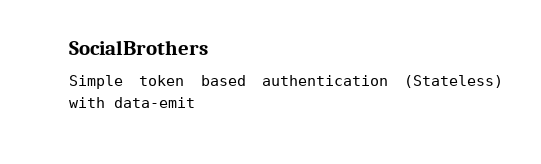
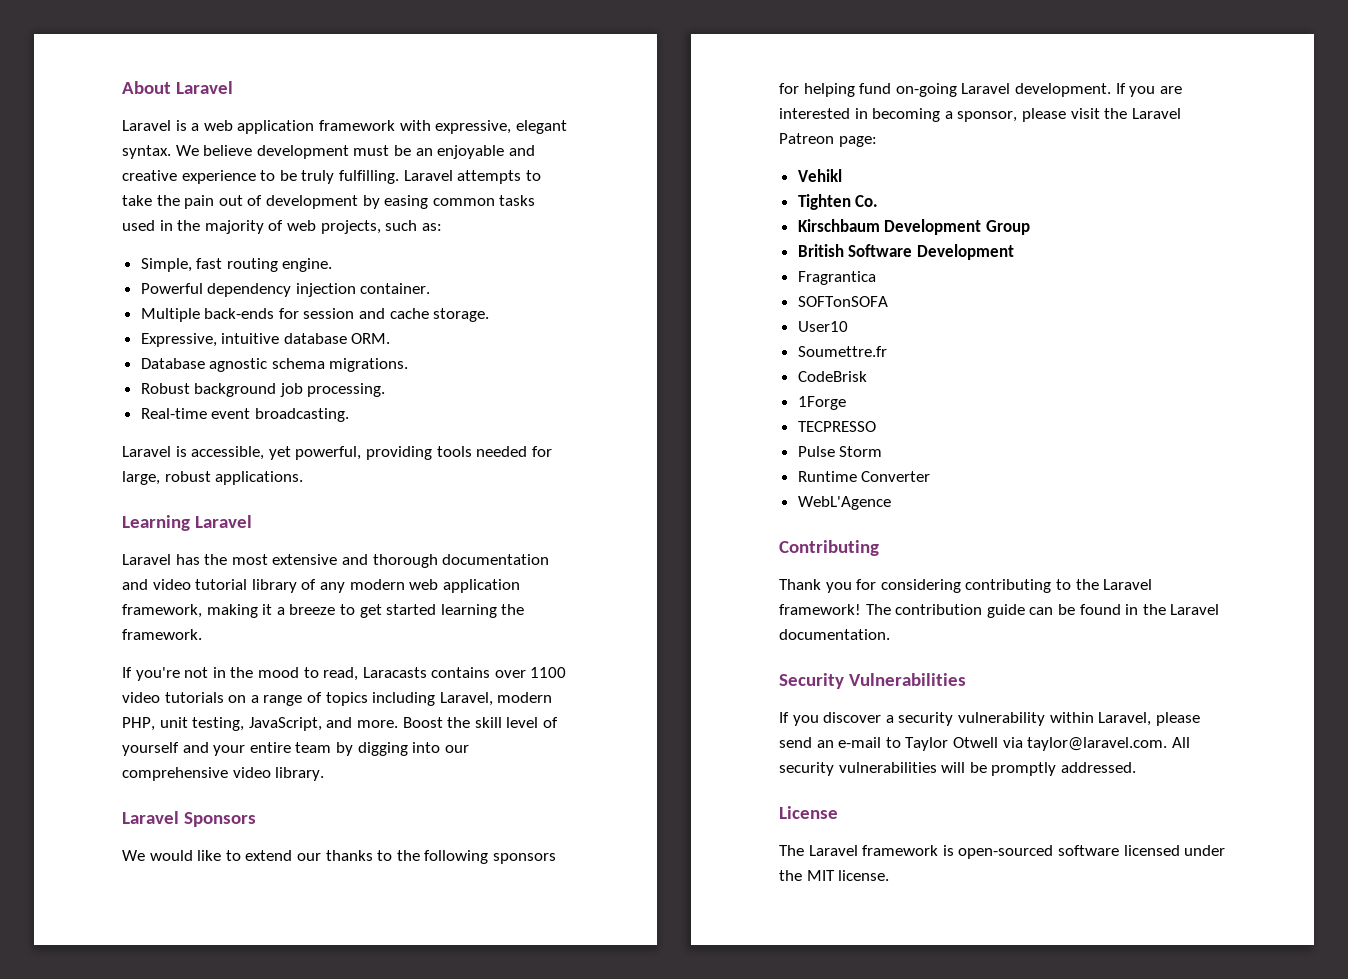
[69,40,208,55] [69,75,503,89] [69,97,195,108] SocialBrothers // Simple token based authentication (Stateless) with data-emit -> [122,81,233,94] [122,120,567,134] [122,145,535,159] [122,170,541,184] [122,195,536,209] [122,220,442,234] [140,258,333,272] [140,283,431,297] [140,308,490,322] [140,333,391,347] [140,358,409,372] [140,383,386,397] [140,408,349,422] [122,446,552,460] [122,471,304,485] [122,515,252,531] [122,554,550,568] [122,579,520,593] [122,604,525,618] [122,629,202,640] [122,667,567,681] [122,692,553,706] [122,717,558,731] [122,742,469,756] [122,767,325,781] [122,811,256,827] [122,850,556,864] [779,83,1182,97] [779,108,1181,122] [779,133,877,147] [797,169,842,182] [797,194,879,210] [797,219,1030,235] [797,244,1014,260] [797,271,876,285] [797,296,888,307] [797,321,848,332] [797,346,887,357] [797,371,867,382] [797,396,846,410] [797,421,876,432] [797,446,883,457] [797,471,931,482] [797,496,891,510] [779,540,879,556] [779,579,1153,593] [779,604,1220,618] [779,629,890,640] [779,673,966,689] [779,712,1200,726] [779,737,1190,751] [779,762,1136,776] [779,806,838,819] [779,845,1226,859] [779,870,890,881] About Laravel // Laravel is a web application framework with expressive, elegant syntax. We believe development must be an enjoyable and creative experience to be truly fulfilling. Laravel attempts to take the pain out of development by easing common tasks used in the majority of web projects, such as: // Simple, fast routing engine. // Powerful dependency injection container. // Multiple back-ends for session and cache storage. // Expressive, intuitive database ORM. // Database agnostic schema migrations. // Robust background job processing. // Real-time event broadcasting. // Laravel is accessible, yet powerful, providing tools needed for large, robust applications. // Learning Laravel // Laravel has the most extensive and thorough documentation and video tutorial library of any modern web application framework, making it a breeze to get started learning the framework. // If you're not in the mood to read, Laracasts contains over 1100 video tutorials on a range of topics including Laravel, modern PHP, unit testing, JavaScript, and more. Boost the skill level of yourself and your entire team by digging into our comprehensive video library. // Laravel Sponsors // We would like to extend our thanks to the following sponsors for helping fund on-going Laravel development. If you are interested in becoming a sponsor, please visit the Laravel Patreon page: // Vehikl // Tighten Co. // Kirschbaum Development Group // British Software Development // Fragrantica // SOFTonSOFA // User10 // Soumettre.fr // CodeBrisk // 1Forge // TECPRESSO // Pulse Storm // Runtime Converter // WebL'Agence // Contributing // Thank you for considering contributing to the Laravel framework! The contribution guide can be found in the Laravel documentation. // Security Vulnerabilities // If you discover a security vulnerability within Laravel, please send an e-mail to Taylor Otwell via taylor@laravel.com. All security vulnerabilities will be promptly addressed. // License // The Laravel framework is open-sourced software licensed under the MIT license.

